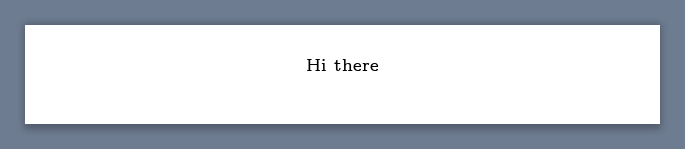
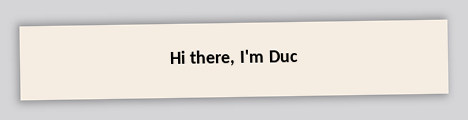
[334,59,379,71] there -> [189,49,299,67] there, I'm Duc

